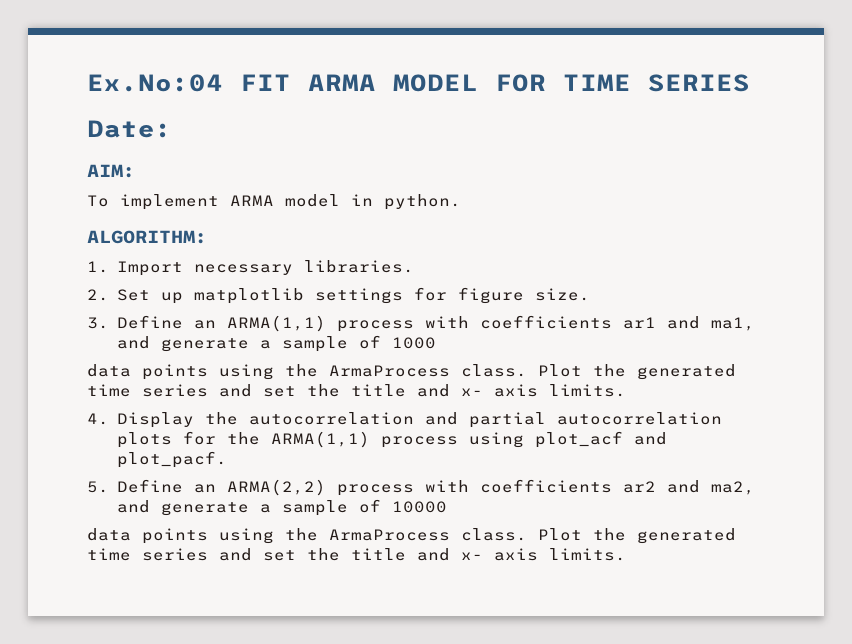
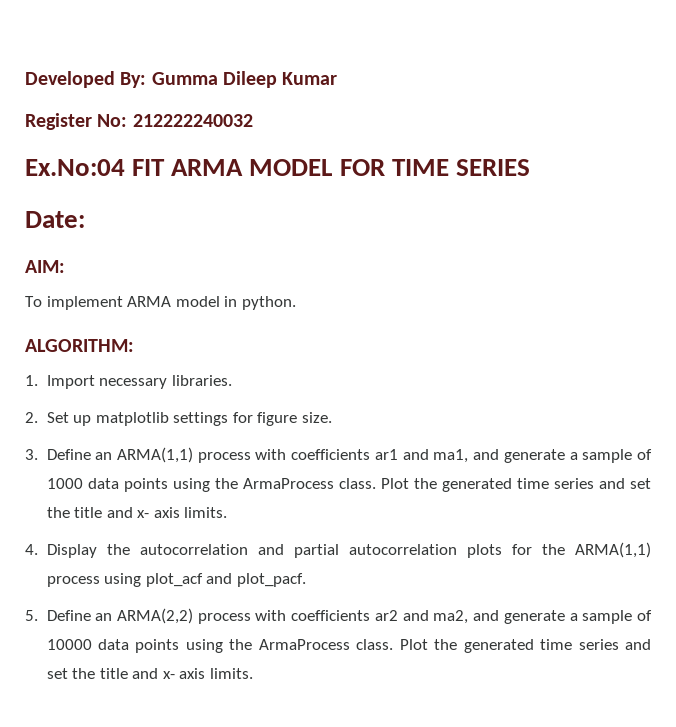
(87, 83) none -> [25,71,338,88] [25,113,253,130] Developed By: Gumma Dileep Kumar // Register No: 212222240032 //
(436, 343) // -> (83, 483) none
(447, 507) // -> (92, 644) none

